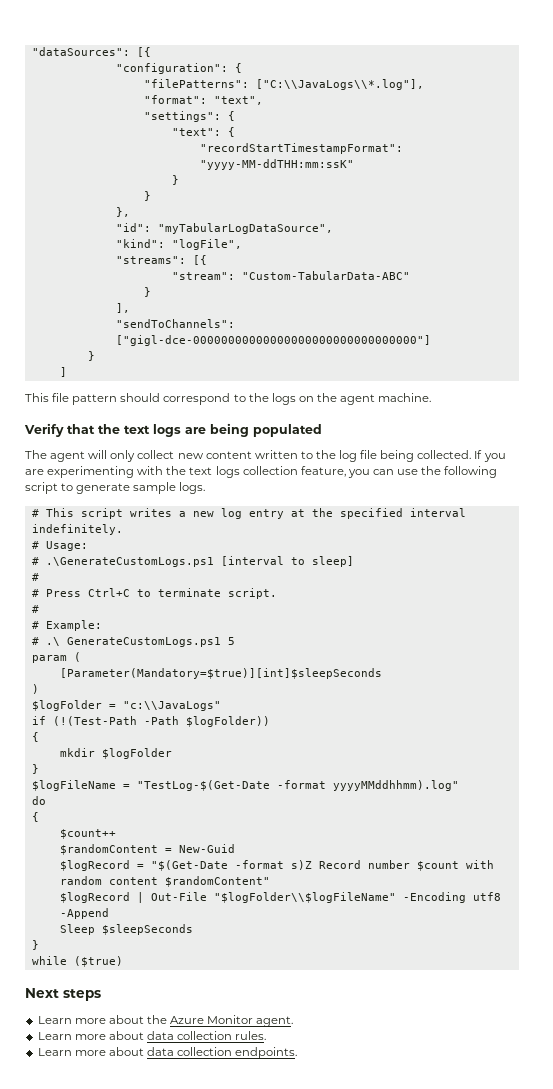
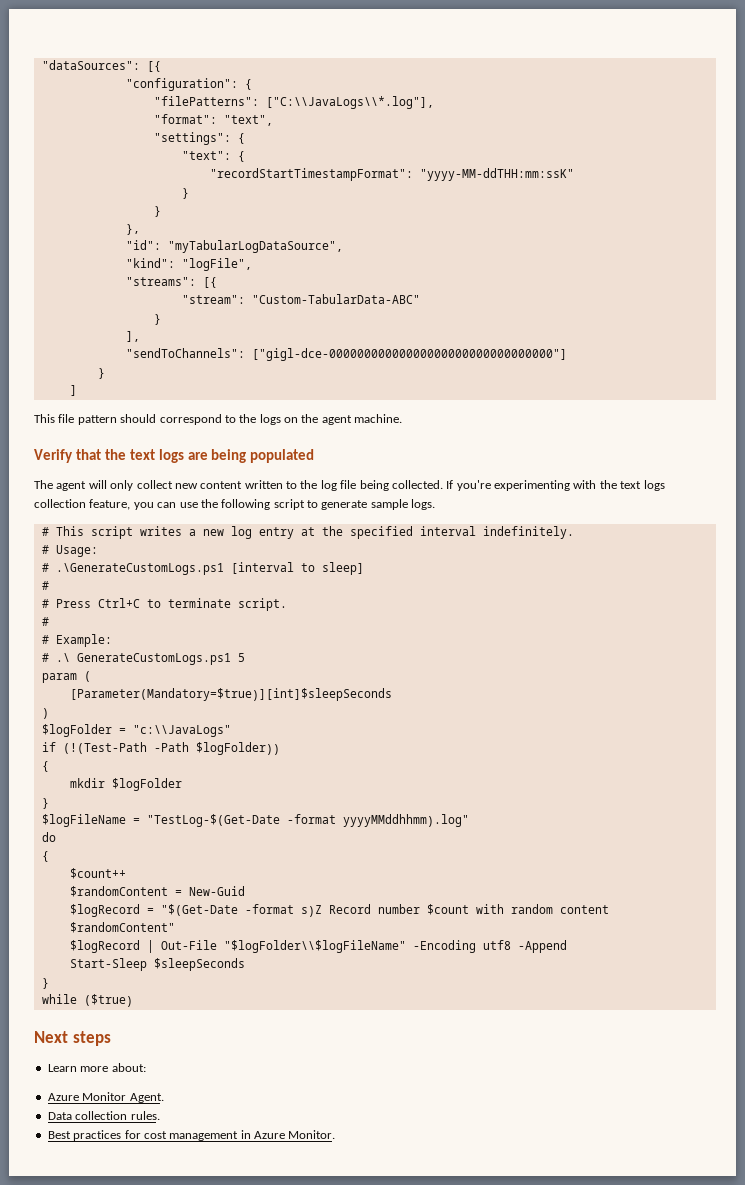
[483,453,506,462] [25,469,44,475] you are -> [456,480,491,491] you're
[59,924,95,935] Sleep -> [69,958,147,971] Start-Sleep
[108,1015,294,1027] [37,1031,267,1040] [37,1047,298,1059] about the Azure Monitor agent. // Learn more about data collection rules. // Learn more about data collection endpoints. -> [111,1063,146,1072] [47,1092,164,1103] [47,1111,160,1120] [47,1130,336,1141] about: // Azure Monitor Agent. // Data collection rules. // Best practices for cost management in Azure Monitor.

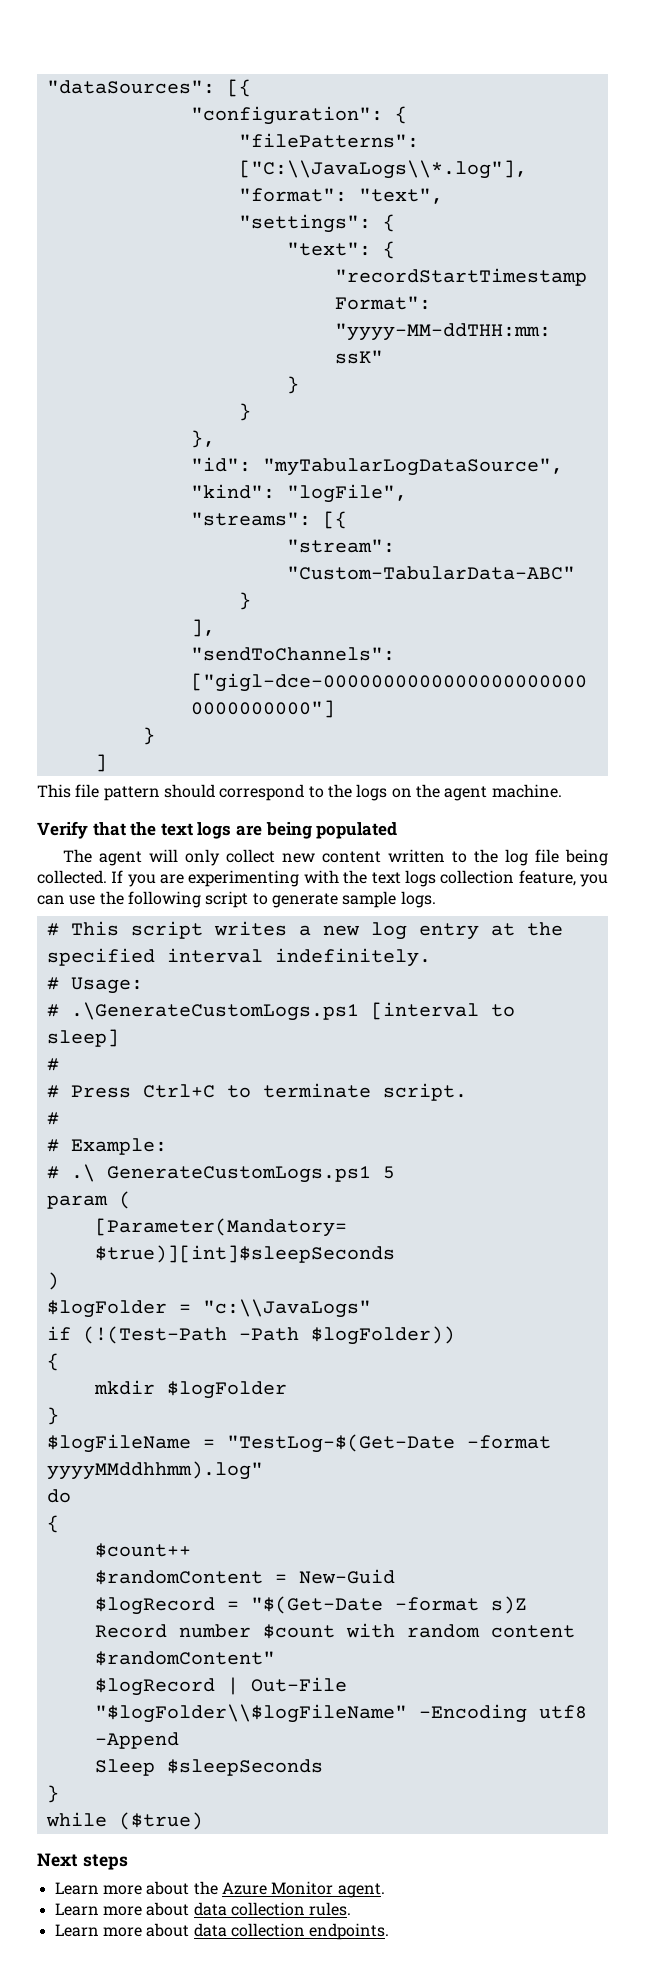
[456,480,491,491] you're -> [127,874,185,887] you are
[69,958,147,971] Start-Sleep -> [94,1759,155,1776] Sleep
[111,1063,146,1072] [47,1092,164,1103] [47,1111,160,1120] [47,1130,336,1141] about: // Azure Monitor Agent. // Data collection rules. // Best practices for cost management in Azure Monitor. -> [146,1881,385,1898] [54,1902,352,1916] [54,1923,390,1940] about the Azure Monitor agent. // Learn more about data collection rules. // Learn more about data collection endpoints.

